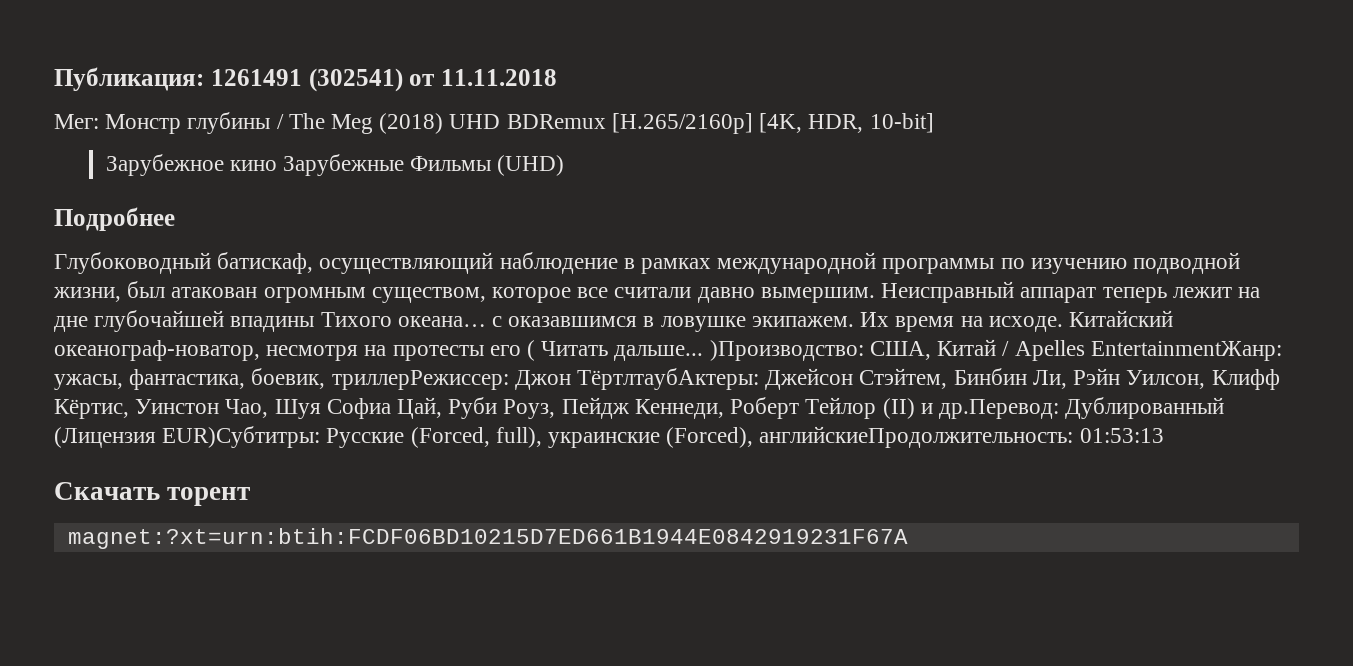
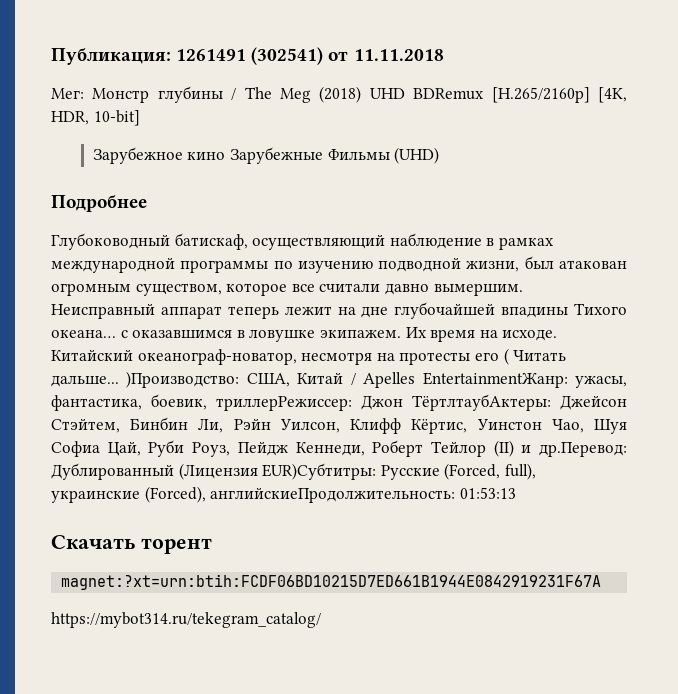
(908, 538) none -> [51,612,321,628] // https://mybot314.ru/tekegram_catalog/

